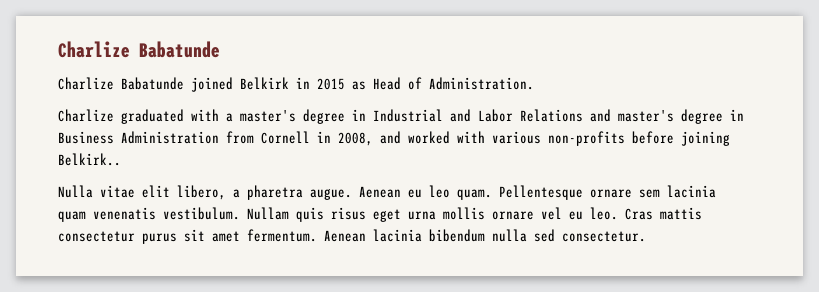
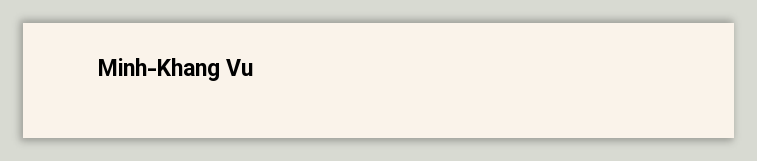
[58,41,220,58] [58,77,534,92] [58,109,744,124] [58,131,730,146] [58,153,121,166] [58,185,716,200] [58,207,702,222] [58,229,646,244] Charlize Babatunde // Charlize Babatunde joined Belkirk in 2015 as Head of Administration. // Charlize graduated with a master's degree in Industrial and Labor Relations and master's degree in Business Administration from Cornell in 2008, and worked with various non-profits before joining Belkirk.. // Nulla vitae elit libero, a pharetra augue. Aenean eu leo quam. Pellentesque ornare sem lacinia quam venenatis vestibulum. Nullam quis risus eget urna mollis ornare vel eu leo. Cras mattis consectetur purus sit amet fermentum. Aenean lacinia bibendum nulla sed consectetur. -> [98,58,254,81] Minh-Khang Vu

